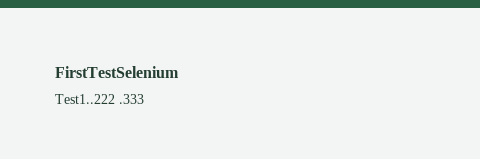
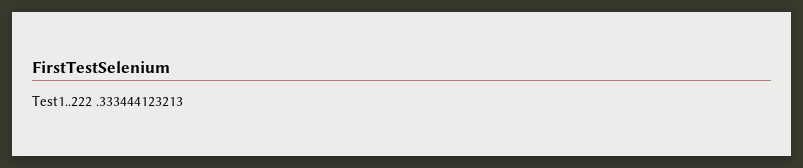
[119,94,144,104] .333 -> [96,97,183,107] .333444123213

